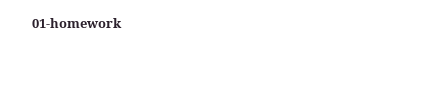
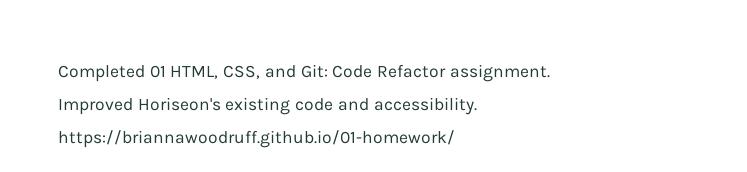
[32,18,122,28] 01-homework -> [58,64,550,82] [58,97,477,115] [58,130,455,148] Completed 01 HTML, CSS, and Git: Code Refactor assignment. // Improved Horiseon's existing code and accessibility. // https://briannawoodruff.github.io/01-homework/

